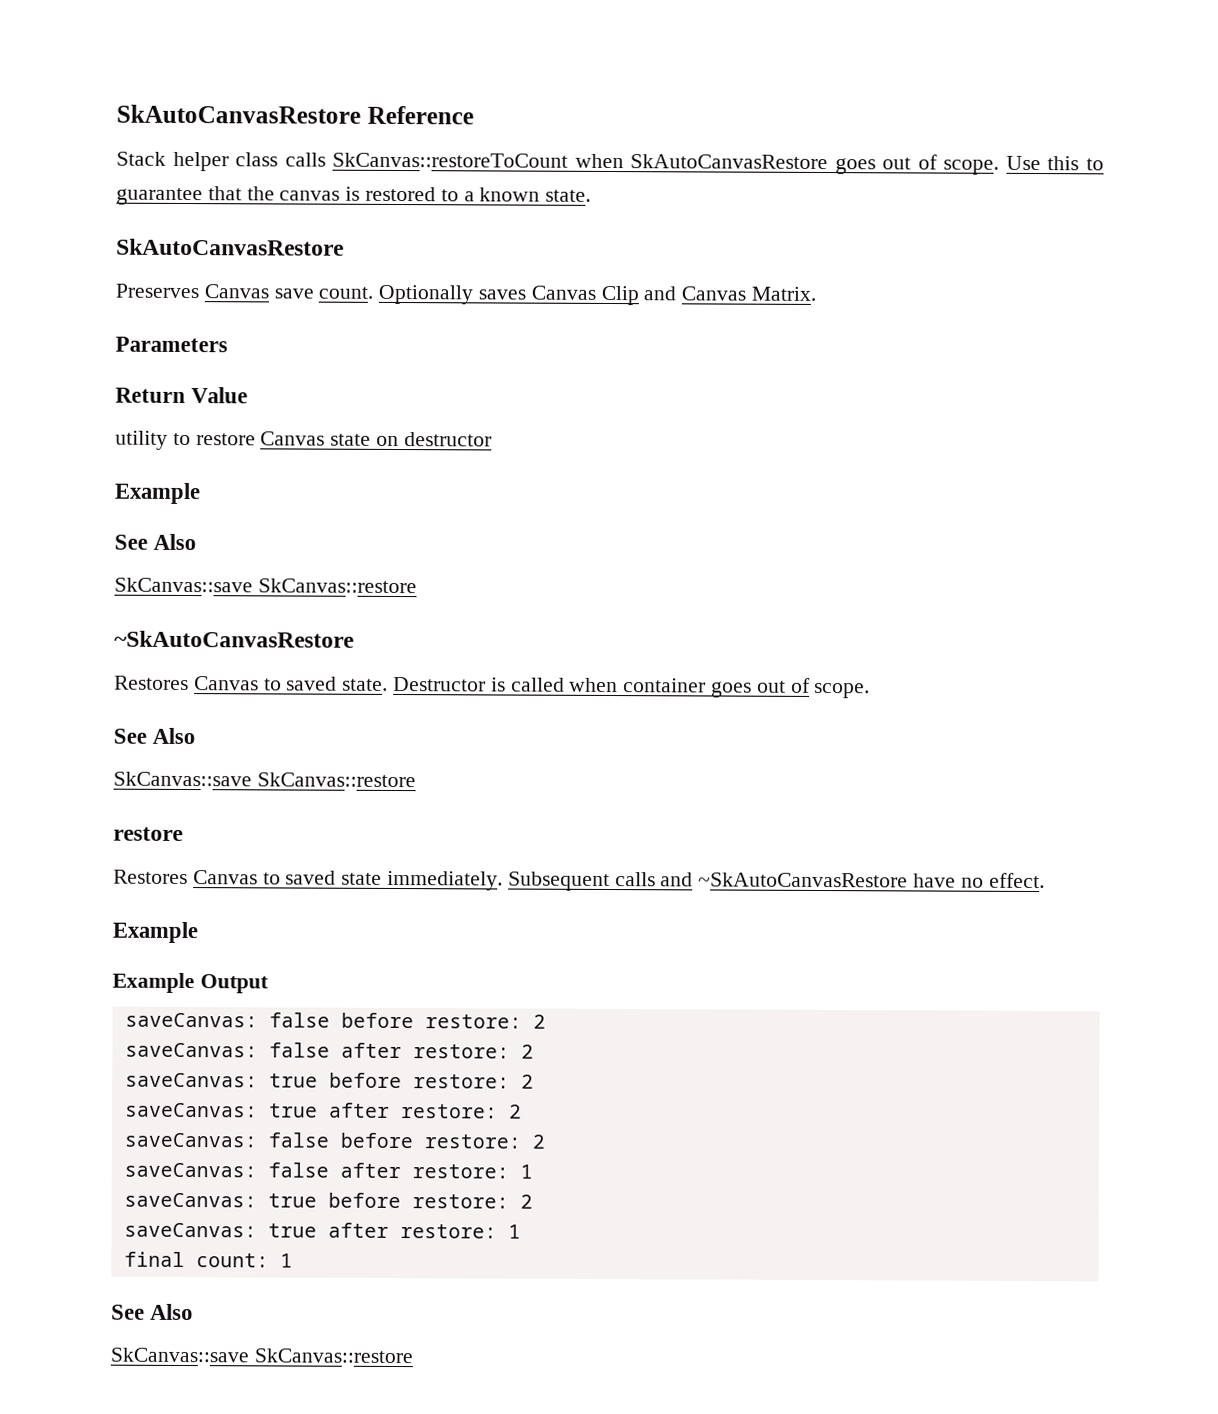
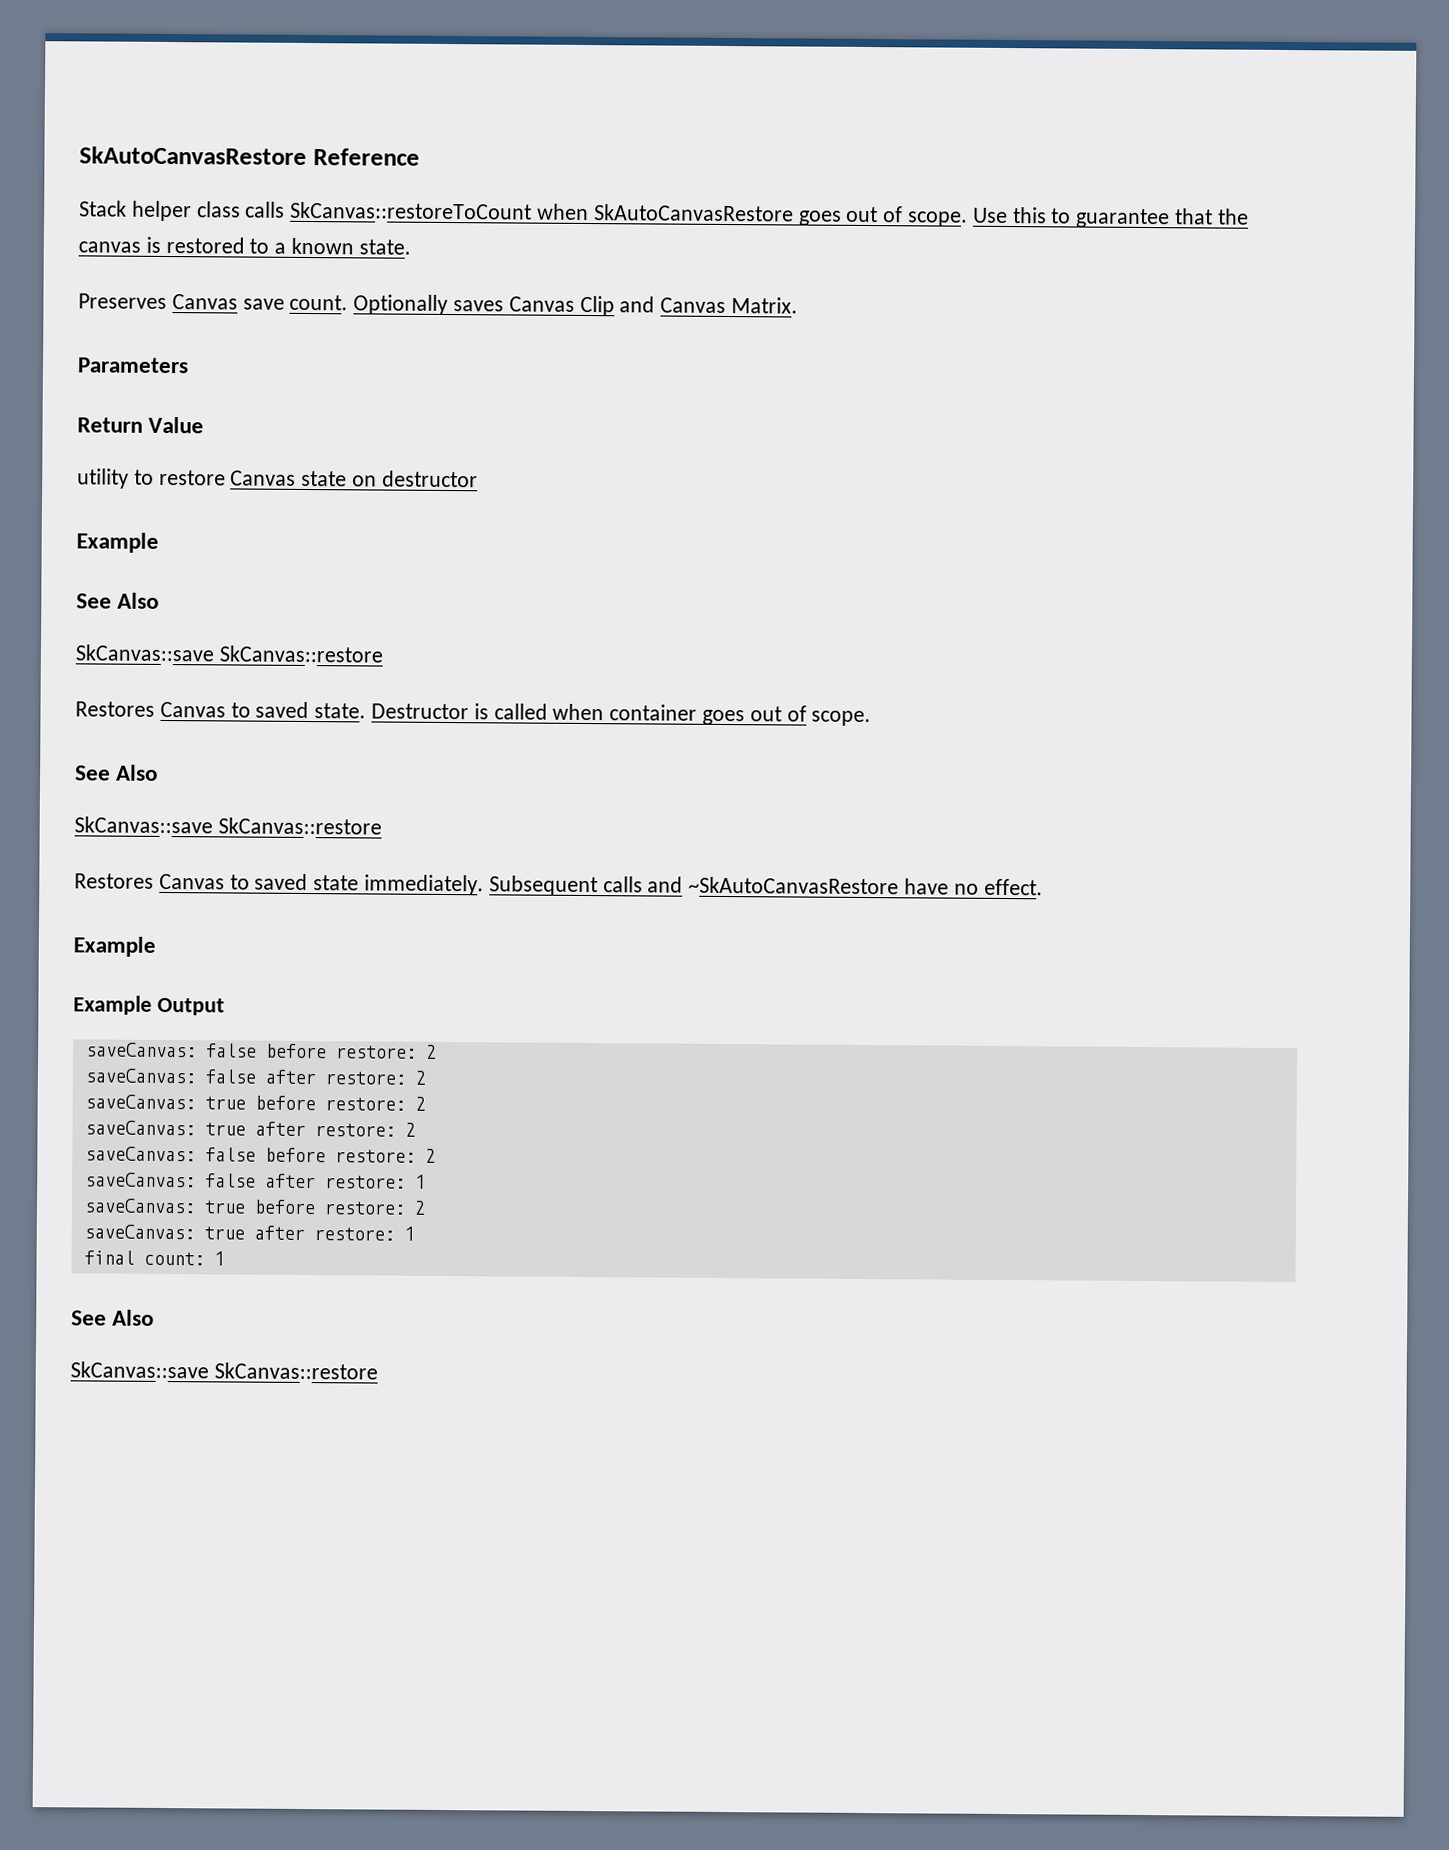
[116,238,344,256] // SkAutoCanvasRestore -> (411, 247) none
[114,630,354,648] // ~SkAutoCanvasRestore -> (383, 654) none
[113,826,183,841] // restore -> (382, 826) none

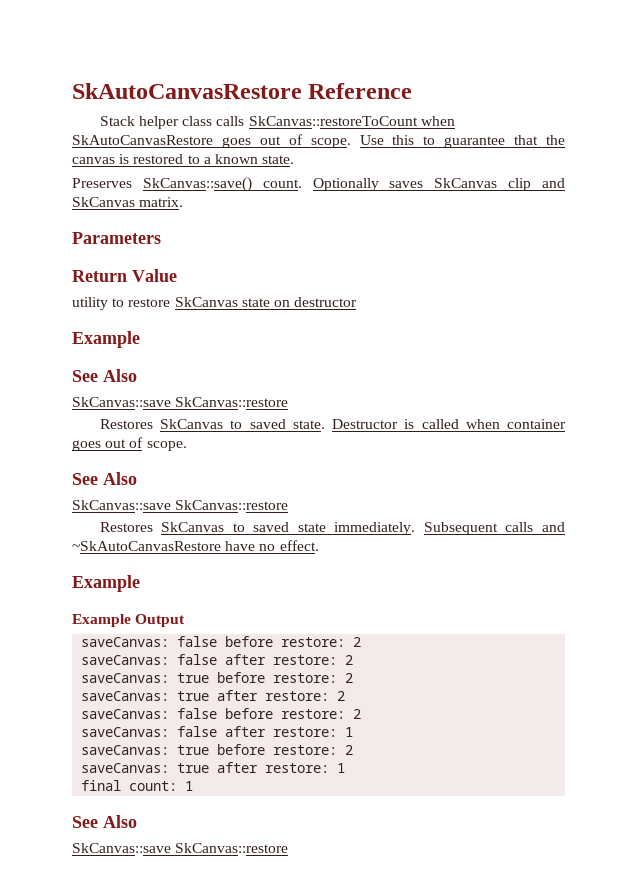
[171,294,285,310] Canvas save -> [142,177,252,192] SkCanvas::save()
[508,295,799,317] Canvas Clip and Canvas Matrix. -> [434,178,565,191] [72,197,184,207] SkCanvas clip and SkCanvas matrix.
[230,470,297,486] Canvas -> [174,297,238,307] SkCanvas
[159,701,226,718] Canvas -> [160,419,224,429] SkCanvas
[158,873,225,890] Canvas -> [161,522,225,532] SkCanvas

